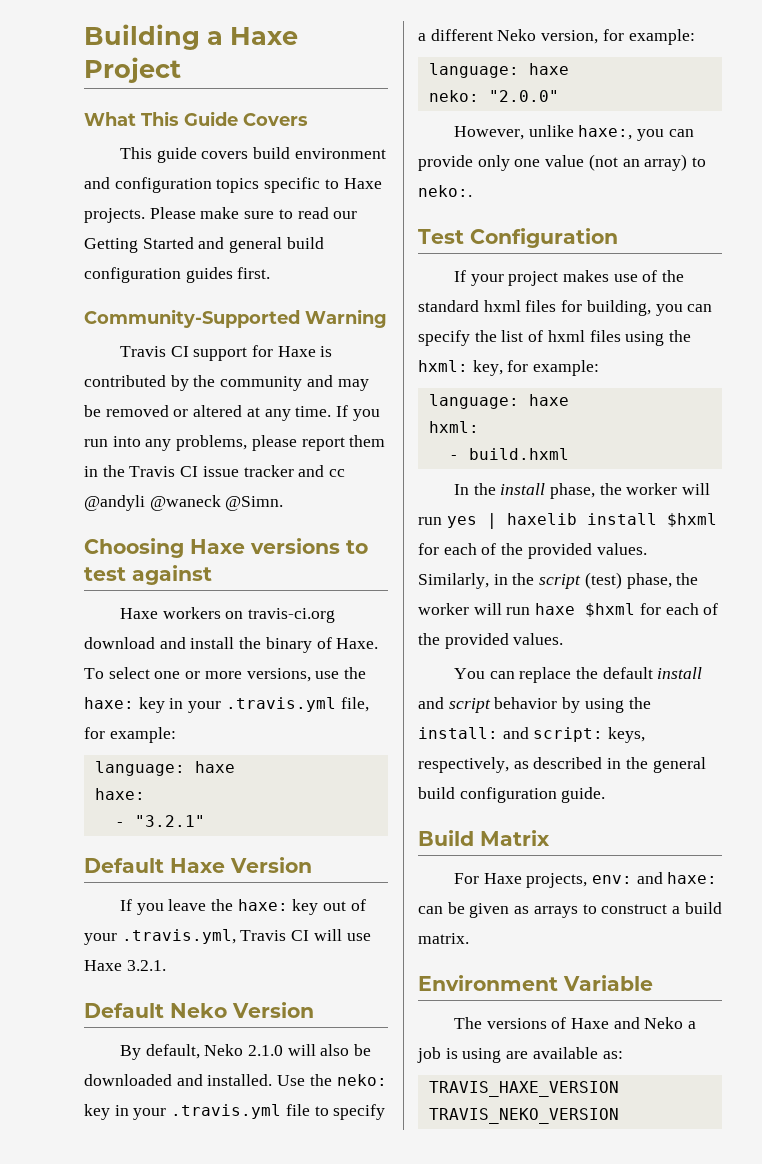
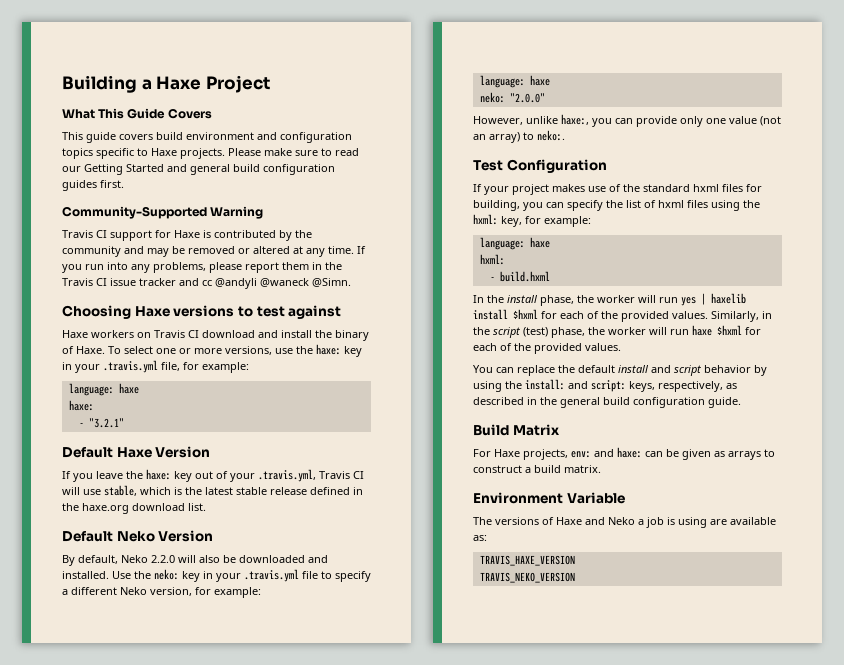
[247,608,335,623] travis-ci.org -> [154,330,199,338] Travis CI
[84,960,166,971] Haxe 3.2.1. -> [104,485,363,496] [62,503,206,514] stable, which is the latest stable release defined in the haxe.org download list.
[247,1045,283,1056] 2.1.0 -> [151,555,175,563] 2.2.0

